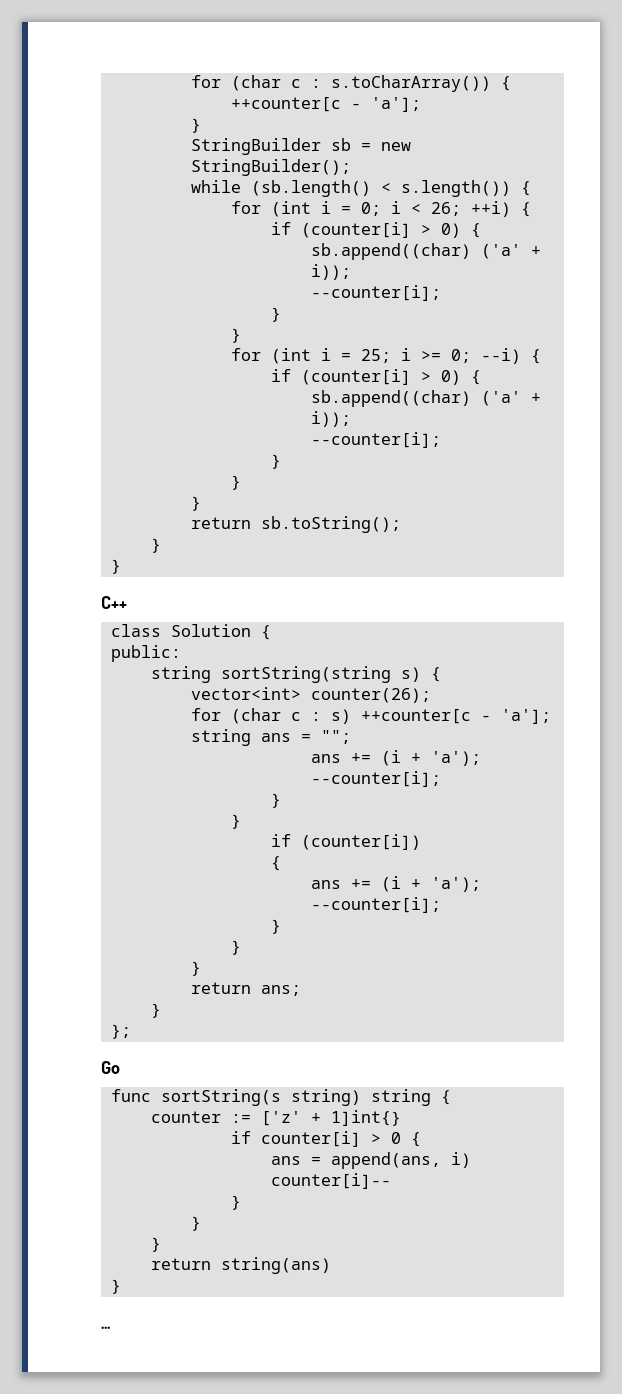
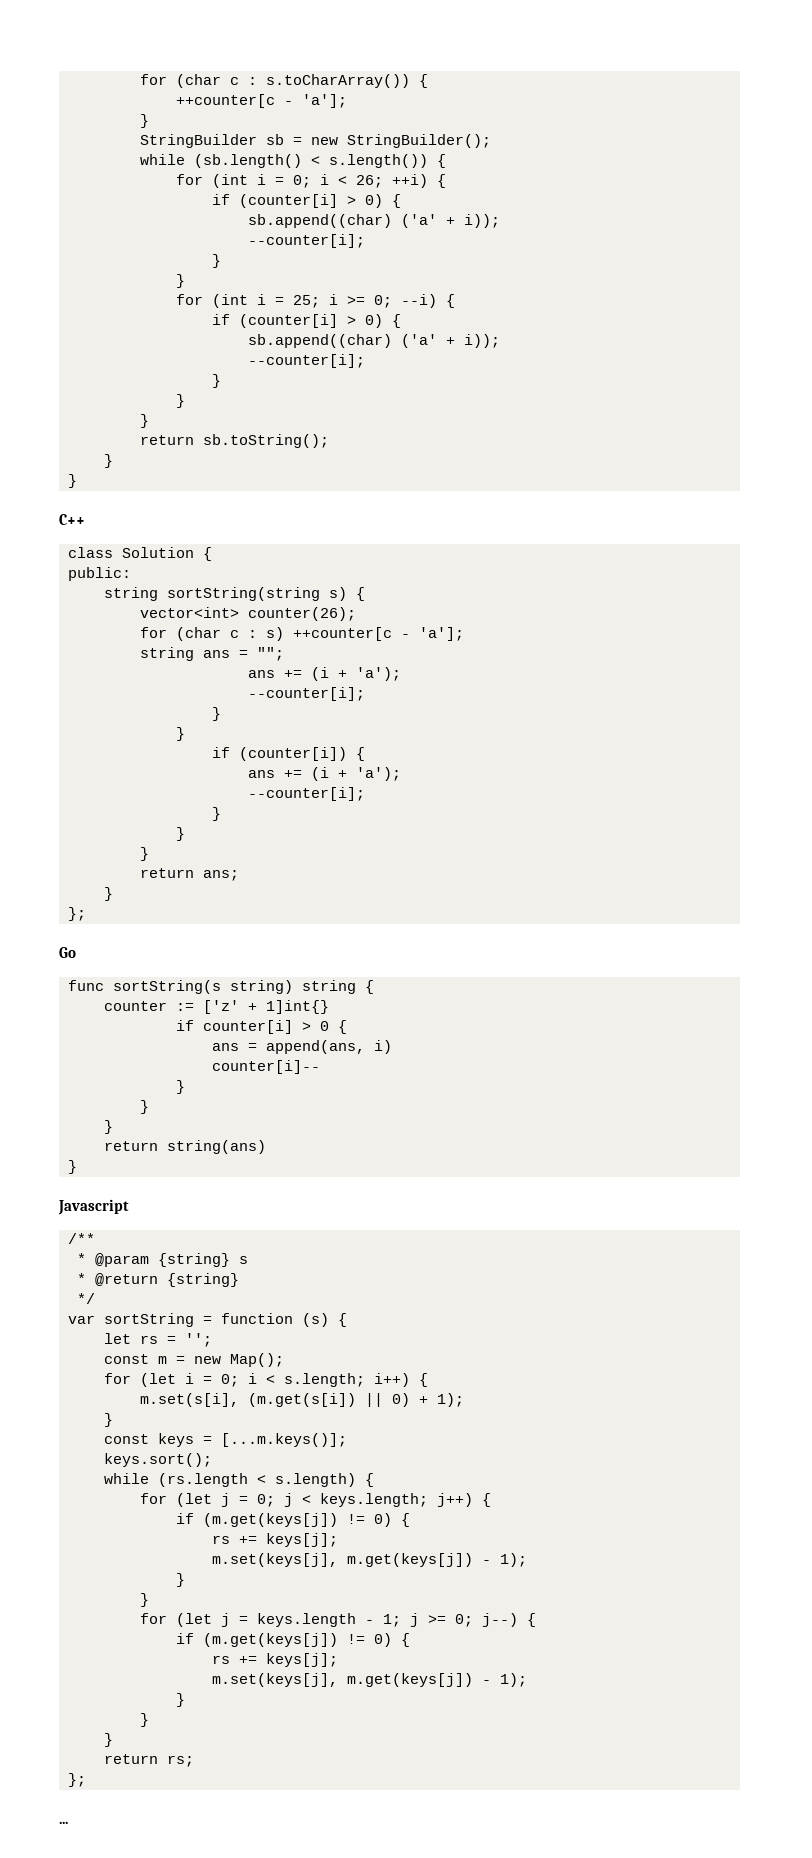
(421, 842) // -> (347, 754) none
(121, 1286) none -> [58,1199,129,1215] [67,1233,95,1244] [76,1253,248,1267] [76,1273,239,1287] [76,1293,95,1304] [67,1313,347,1327] [103,1333,212,1347] [103,1353,284,1367] [103,1373,428,1387] [139,1393,464,1407] [103,1413,113,1427] [103,1433,347,1447] [103,1453,212,1467] [103,1473,374,1487] [139,1493,491,1507] [175,1513,410,1527] [211,1533,338,1547] [211,1553,527,1567] [175,1573,185,1587] [139,1593,149,1607] [139,1613,536,1627] [175,1633,410,1647] [211,1653,338,1667] [211,1673,527,1687] [175,1693,185,1707] [139,1713,149,1727] [103,1733,113,1747] [103,1754,194,1767] [67,1773,86,1787] // Javascript // /** // * @param {string} s // * @return {string} // */ // var sortString = function (s) { // let rs = ''; // const m = new Map(); // for (let i = 0; i < s.length; i++) { // m.set(s[i], (m.get(s[i]) || 0) + 1); // } // const keys = [...m.keys()]; // keys.sort(); // while (rs.length < s.length) { // for (let j = 0; j < keys.length; j++) { // if (m.get(keys[j]) != 0) { // rs += keys[j]; // m.set(keys[j], m.get(keys[j]) - 1); // } // } // for (let j = keys.length - 1; j >= 0; j--) { // if (m.get(keys[j]) != 0) { // rs += keys[j]; // m.set(keys[j], m.get(keys[j]) - 1); // } // } // } // return rs; // };

